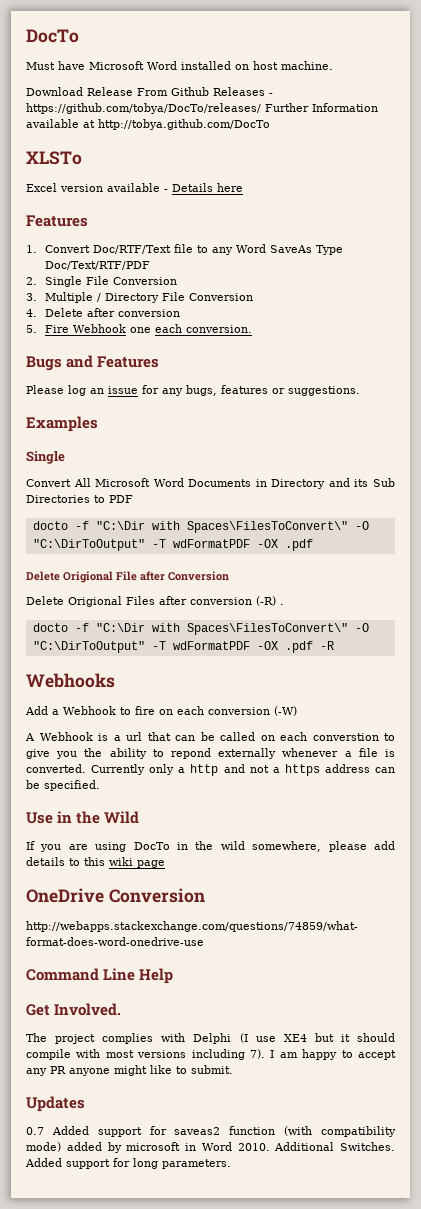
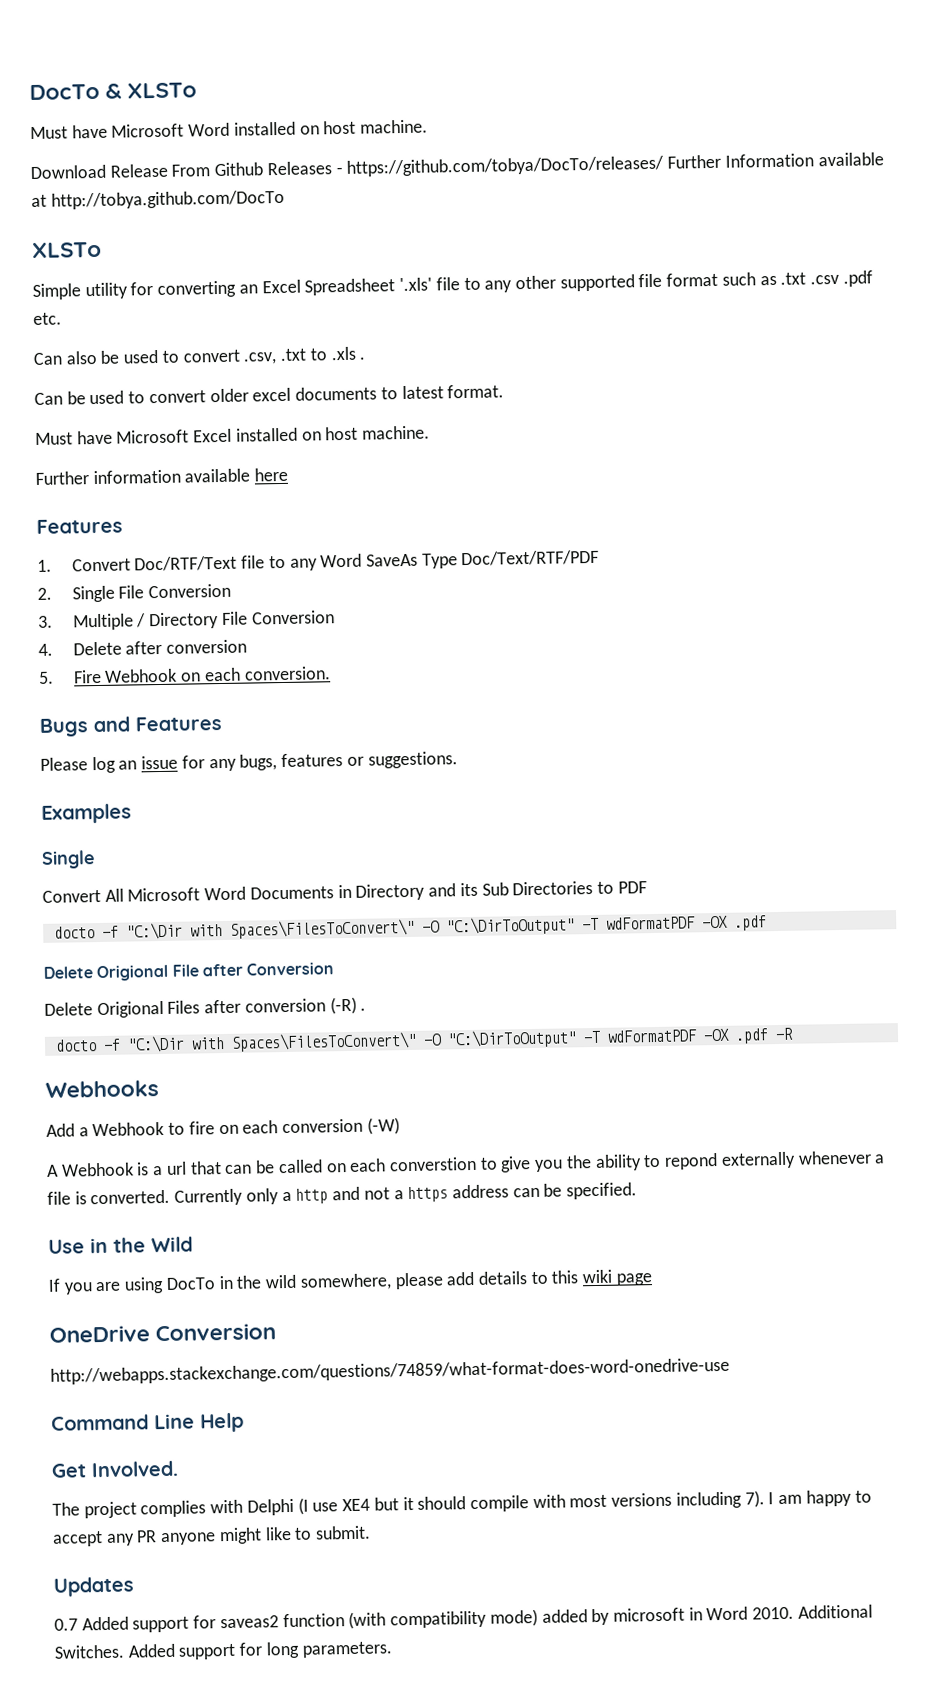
[26,29,79,43] DocTo -> [29,82,198,101] DocTo & XLSTo
[26,183,213,192] Excel version available - Details -> [32,270,873,301] [33,312,62,326] [33,346,366,365] [34,384,505,405] [35,425,431,445] [35,468,251,485] Simple utility for converting an Excel Spreadsheet '.xls' file to any other supported file format such as .txt .csv .pdf etc. // Can also be used to convert .csv, .txt to .xls . // Can be used to convert older excel documents to latest format. // Must have Microsoft Excel installed on host machine. // Further information available
[129,327,151,333] one -> [181,672,202,682] on

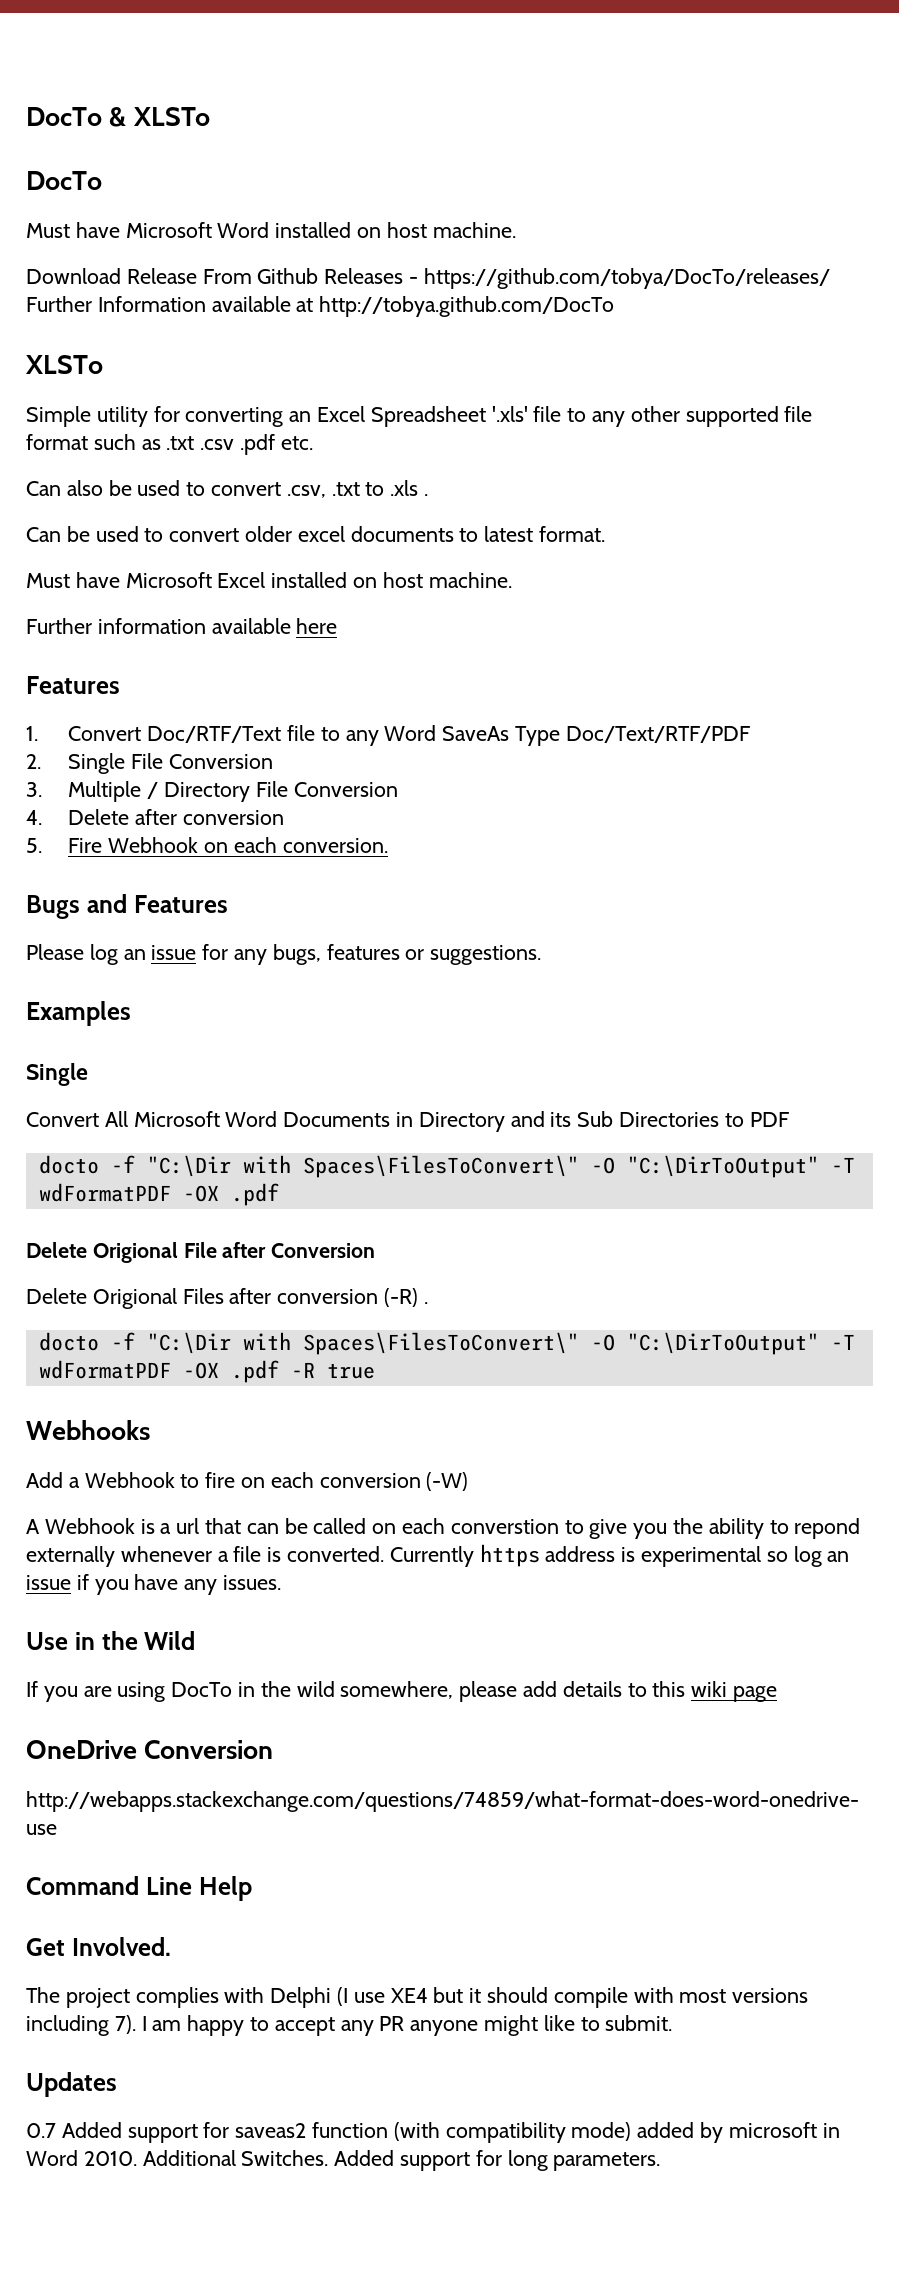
(198, 90) none -> [26,171,102,190] // DocTo
(794, 1034) none -> [326,1363,375,1379] true
[245,1182,638,1205] only a http and not a https address can be specified. -> [479,1544,850,1567] [26,1574,282,1595] https address is experimental so log an issue if you have any issues.

